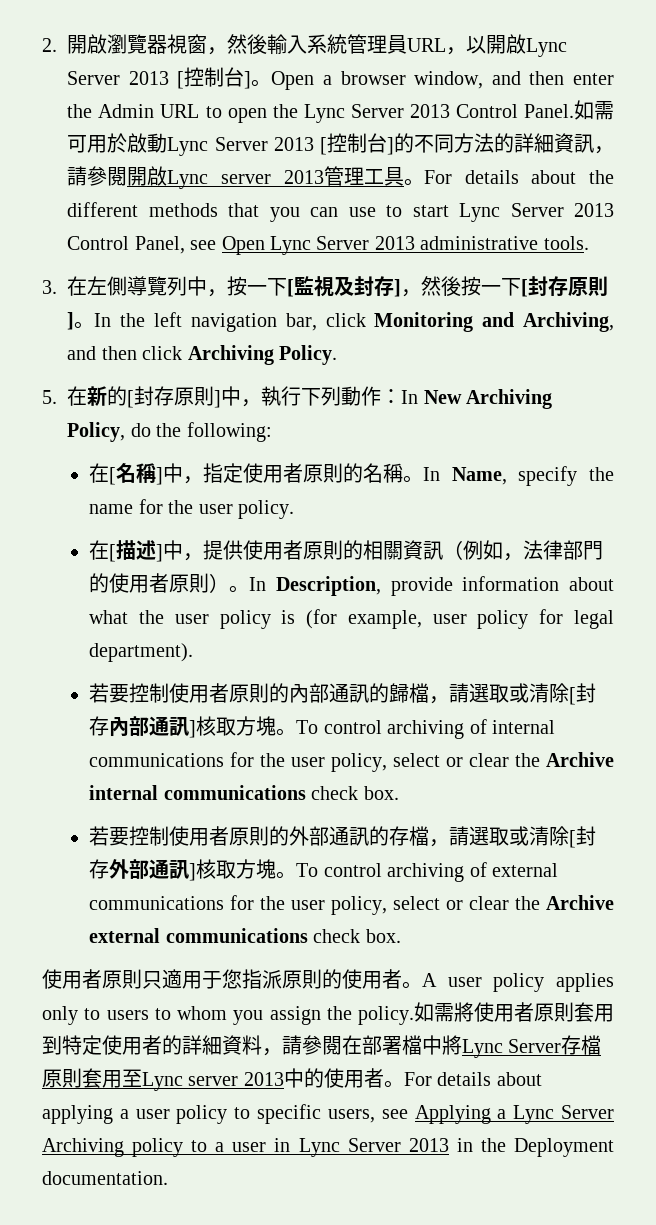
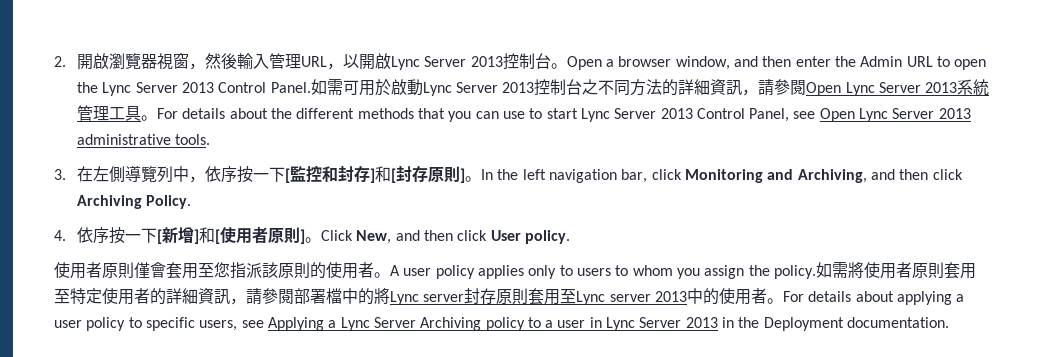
[307,34,408,54] 系統管理員 -> [269,53,302,69] 管理
[177,67,252,89] [控制台] -> [502,53,551,70] 控制台
[319,133,414,155] [控制台]的 -> [534,79,599,96] 控制台之
[127,166,324,189] 開啟Lync server 2013 -> [806,79,990,96] Open Lync Server 2013系統
(228, 293) none -> [205,166,238,183] 依序
[314,276,355,297] 視及 -> [306,166,339,182] 控和
[401,276,522,297] ，然後按一下 -> [375,166,392,182] 和
[42,386,553,409] [67,422,272,442] [89,463,614,486] [89,499,294,519] [89,540,604,562] [89,573,614,596] [89,609,614,629] [89,643,194,662] [89,683,597,705] [89,716,555,739] [89,752,614,772] [89,785,399,800] [89,826,597,848] [89,859,558,882] [89,895,614,915] [89,928,401,943] [42,969,282,989] 5.在新的[封存原則]中，執行下列動作：In New Archiving Policy, do the following: // 在[名稱]中，指定使用者原則的名稱。In Name, specify the name for the user policy. // 在[描述]中，提供使用者原則的相關資訊（例如，法律部門的使用者原則）。In Description, provide information about what the user policy is (for example, user policy for legal department). // 若要控制使用者原則的內部通訊的歸檔，請選取或清除[封存內部通訊]核取方塊。To control archiving of internal communications for the user policy, select or clear the Archive internal communications check box. // 若要控制使用者原則的外部通訊的存檔，請選取或清除[封存外部通訊]核取方塊。To control archiving of external communications for the user policy, select or clear the Archive external communications check box. // 使用者原則只適用于您指派 -> [54,227,570,244] [54,262,278,279] 4.依序按一下[新增]和[使用者原則]。Click New, and then click User policy. // 使用者原則僅會套用至您指派該
[42,1036,62,1055] 到 -> [54,289,70,304] 至
[242,1035,362,1056] 料，請參閱在 -> [214,288,294,305] 訊，請參閱
[442,1035,602,1058] 將Lync Server存檔 -> [358,288,497,305] 的將Lync server封存

